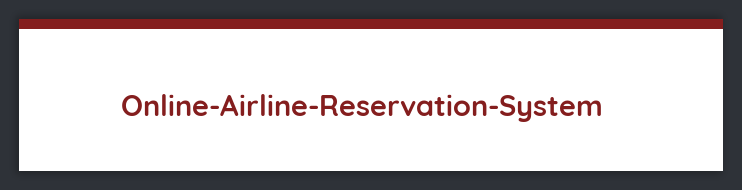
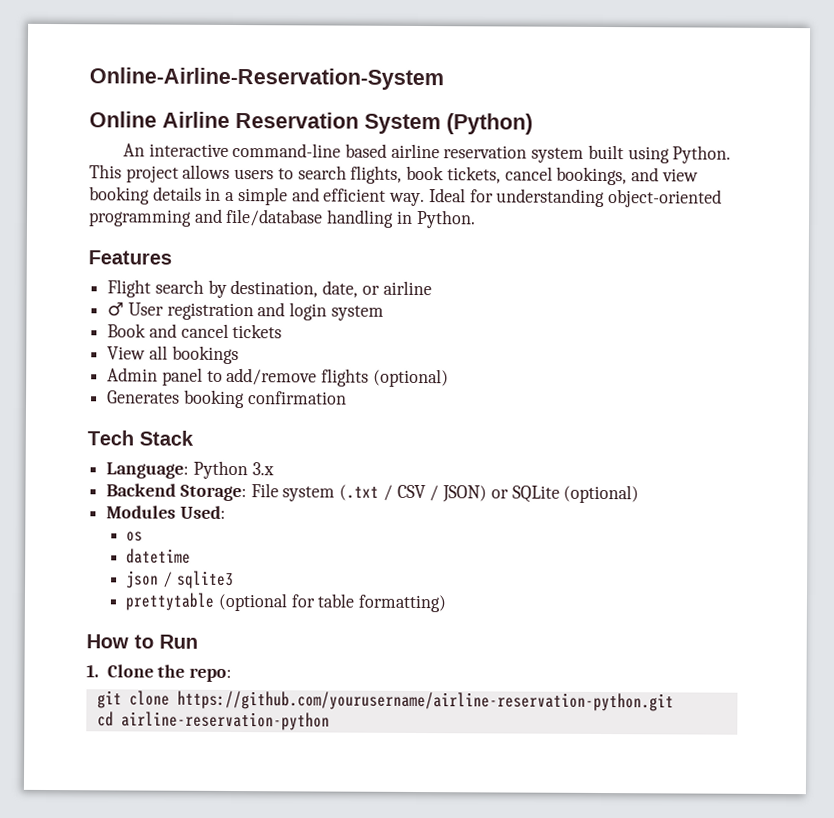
(603, 108) none -> [89,111,533,135] [122,142,732,164] [89,164,699,186] [89,186,722,208] [88,208,476,229] [88,250,172,265] [107,279,432,298] [107,302,384,321] [107,323,283,339] [107,345,239,365] [107,367,449,388] [107,389,347,409] [87,430,194,446] [106,460,274,480] [106,483,640,504] [106,505,226,519] [126,531,144,542] [126,548,192,564] [126,570,234,590] [125,592,447,613] [86,634,198,649] [86,664,233,683] [96,690,674,712] [96,711,330,731] // Online Airline Reservation System (Python) // An interactive command-line based airline reservation system built using Python. This project allows users to search flights, book tickets, cancel bookings, and view booking details in a simple and efficient way. Ideal for understanding object-oriented programming and file/database handling in Python. // Features // Flight search by destination, date, or airline // ♂ User registration and login system // Book and cancel tickets // View all bookings // Admin panel to add/remove flights (optional) // Generates booking confirmation // Tech Stack // Language: Python 3.x // Backend Storage: File system (.txt / CSV / JSON) or SQLite (optional) // Modules Used: // os // datetime // json / sqlite3 // prettytable (optional for table formatting) // How to Run // 1. Clone the repo: // git clone https://github.com/yourusername/airline-reservation-python.git // cd airline-reservation-python

